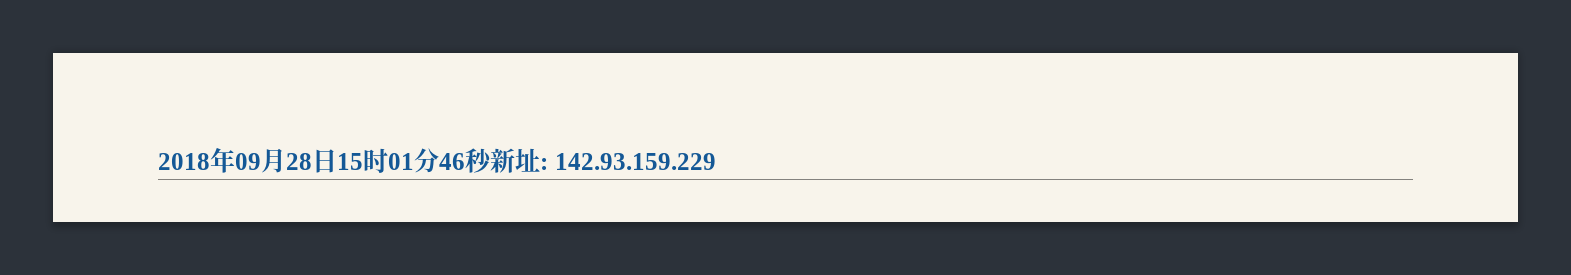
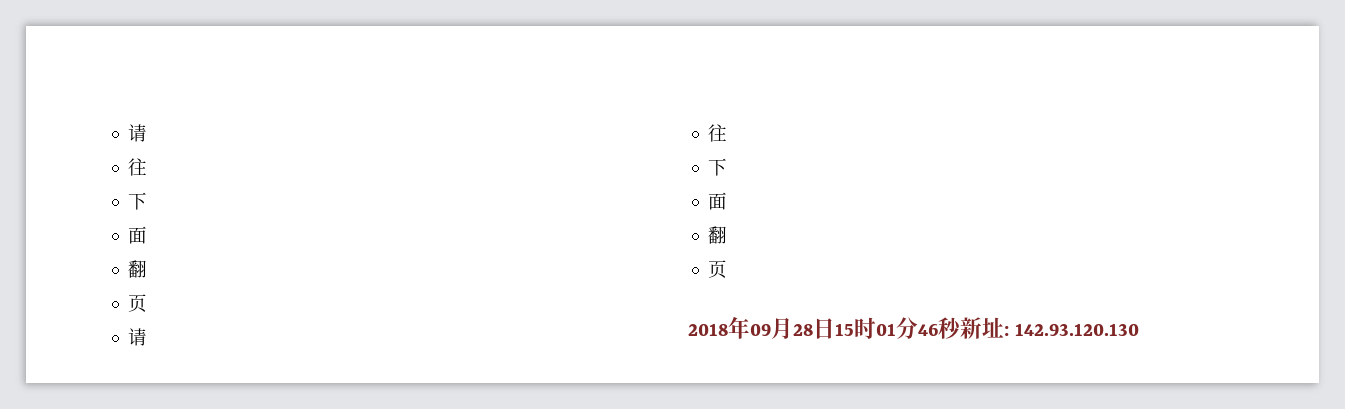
(158, 161) none -> [128,124,148,142] [128,158,148,176] [128,192,148,210] [128,226,148,244] [128,260,148,278] [128,294,148,313] [128,328,148,346] [708,124,728,142] [708,158,728,176] [708,192,728,210] [708,226,728,244] [708,260,728,279] 请 // 往 // 下 // 面 // 翻 // 页 // 请 // 往 // 下 // 面 // 翻 // 页 //
[554,153,716,170] 142.93.159.229 -> [1014,323,1139,336] 142.93.120.130

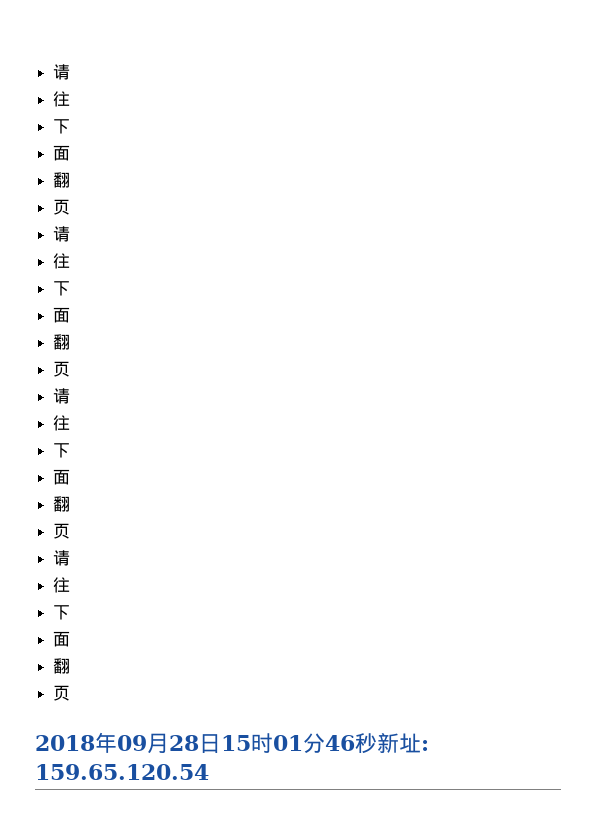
[128,124,148,142] [128,158,148,176] [128,192,148,210] [128,226,148,244] [128,260,148,278] [128,294,148,313] [128,328,148,346] [708,124,728,142] [708,158,728,176] [708,192,728,210] [708,226,728,244] [708,260,728,279] 请 // 往 // 下 // 面 // 翻 // 页 // 请 // 往 // 下 // 面 // 翻 // 页 -> [53,64,71,80] [53,91,71,107] [53,119,71,134] [53,145,71,161] [53,172,71,188] [53,199,71,215] [53,226,71,242] [53,253,71,269] [53,281,71,296] [53,307,71,323] [53,334,71,350] [53,361,71,377] [53,388,71,404] [53,415,71,431] [53,443,71,458] [53,469,71,485] [53,496,71,512] [53,523,71,539] [53,550,71,566] [53,577,71,593] [53,605,71,620] [53,631,71,647] [53,658,71,674] [53,685,71,701] 请 // 往 // 下 // 面 // 翻 // 页 // 请 // 往 // 下 // 面 // 翻 // 页 // 请 // 往 // 下 // 面 // 翻 // 页 // 请 // 往 // 下 // 面 // 翻 // 页
[1014,323,1139,336] 142.93.120.130 -> [35,764,209,780] 159.65.120.54

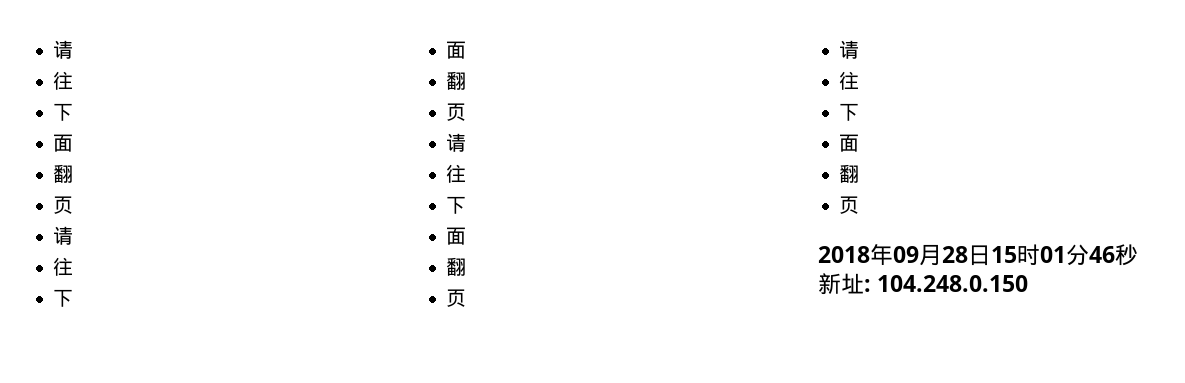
[35,764,209,780] 159.65.120.54 -> [877,275,1029,292] 104.248.0.150

